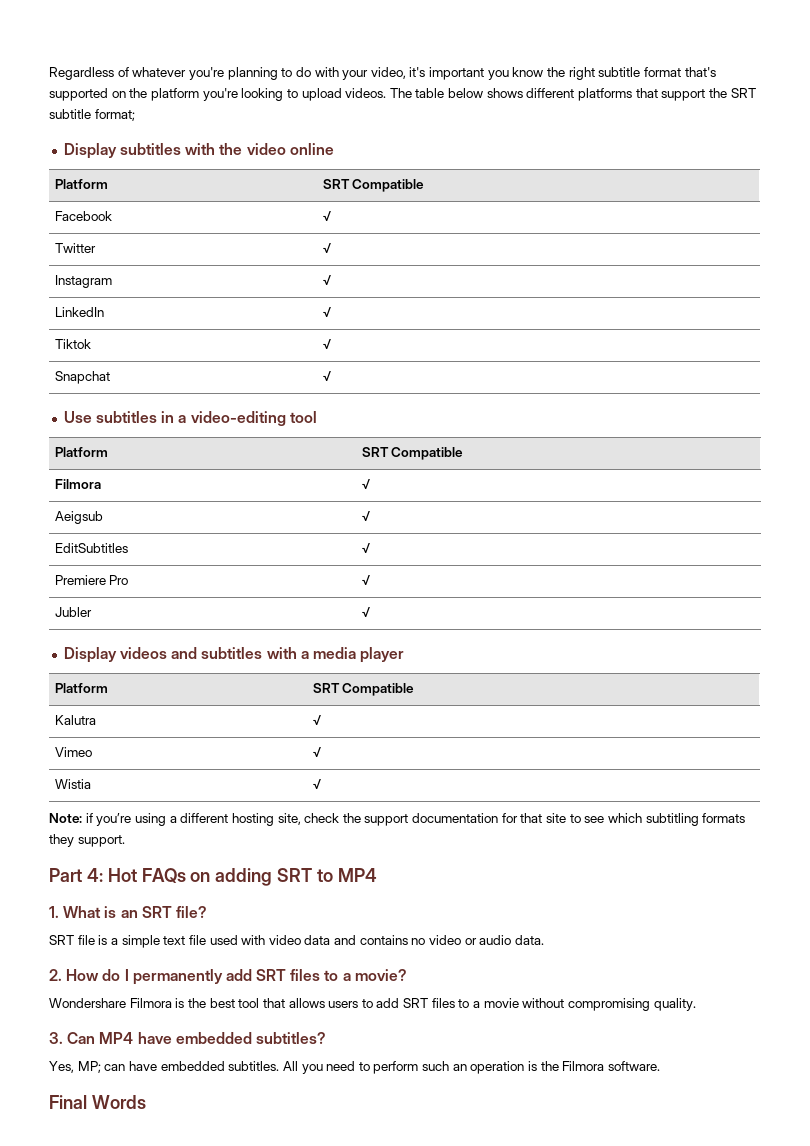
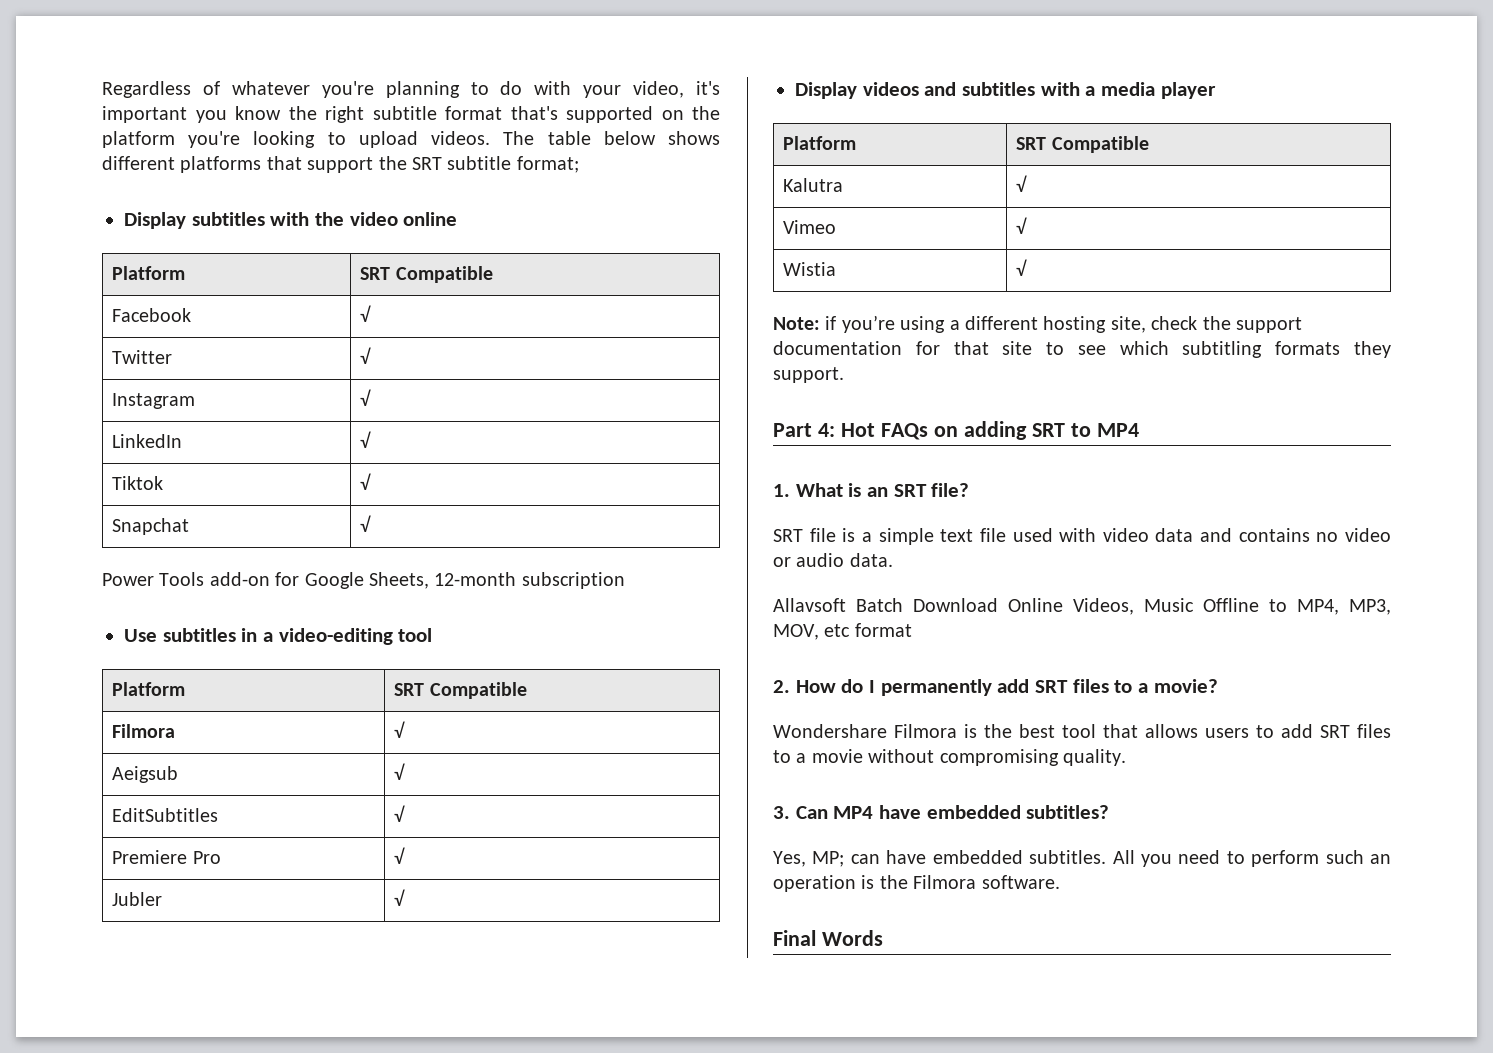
(331, 376) none -> [102,572,625,589] // Power Tools add-on for Google Sheets, 12-month subscription
(544, 940) none -> [773,598,1391,615] [773,623,912,640] // Allavsoft Batch Download Online Videos, Music Offline to MP4, MP3, MOV, etc format

